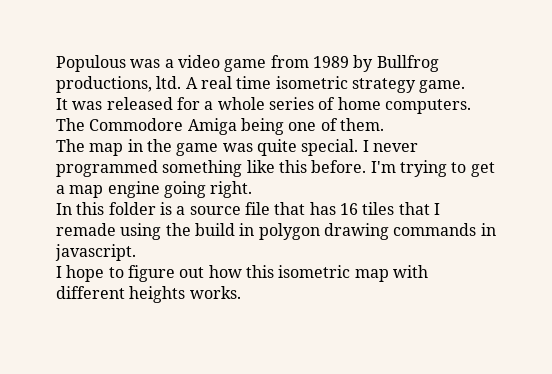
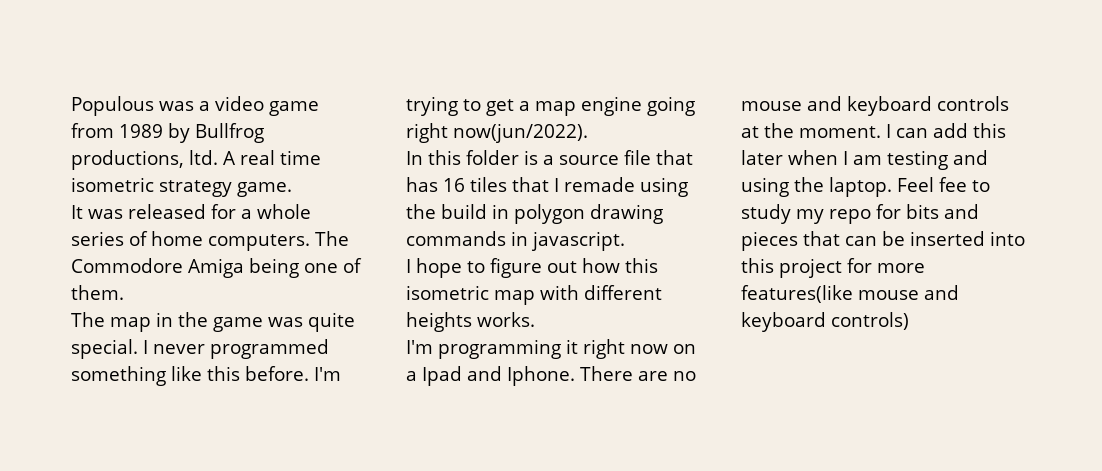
[210,181,253,198] right. -> [406,123,588,143] right now(jun/2022).
(241, 292) none -> [406,339,696,359] [406,366,696,386] [741,96,1009,116] [741,123,1006,138] [741,150,988,170] [741,177,990,197] [741,204,979,224] [741,231,1025,251] [741,258,925,278] [741,285,959,303] [741,312,909,332] // I'm programming it right now on a Ipad and Iphone. There are no mouse and keyboard controls at the moment. I can add this later when I am testing and using the laptop. Feel fee to study my repo for bits and pieces that can be inserted into this project for more features(like mouse and keyboard controls)

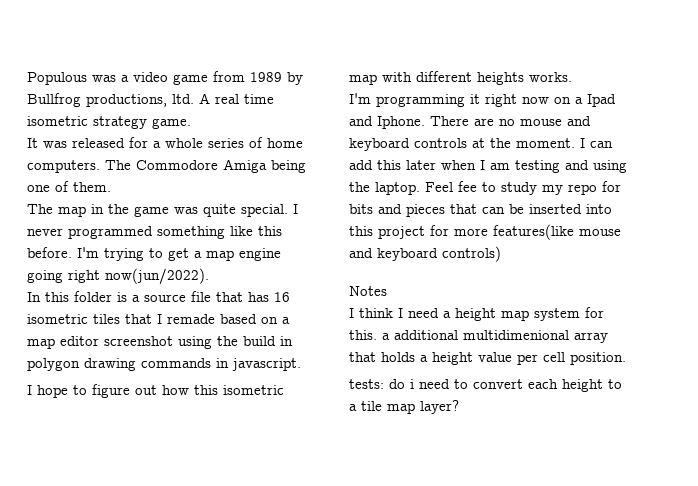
(465, 185) none -> [27,314,88,324] isometric
(635, 184) none -> [220,314,290,324] [27,336,173,349] based on a map editor screenshot
(909, 321) none -> [349,286,387,296] [349,307,604,321] [349,330,608,343] [349,352,626,365] [349,379,622,392] [349,400,459,414] // Notes // I think I need a height map system for this. a additional multidimenional array that holds a height value per cell position. // tests: do i need to convert each height to a tile map layer?

